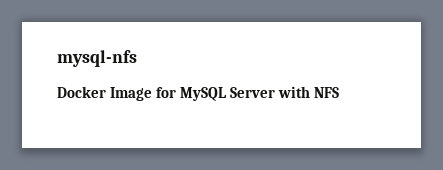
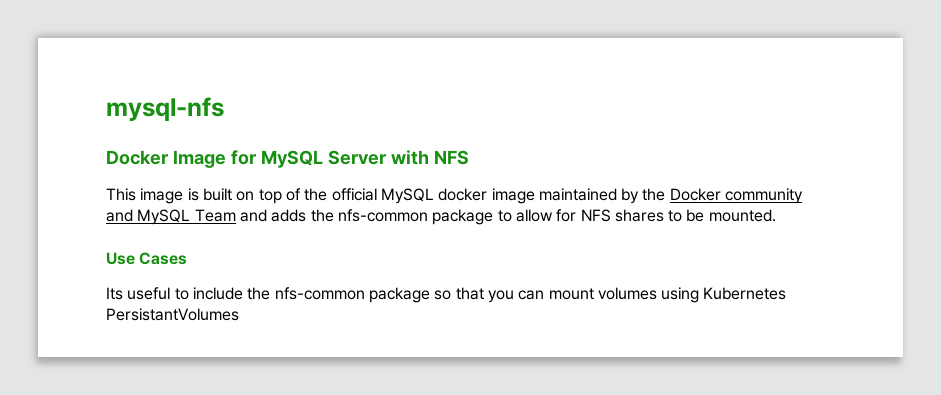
(340, 92) none -> [106,188,804,204] [106,209,776,225] [106,252,188,265] [106,287,787,303] [106,308,239,321] // This image is built on top of the official MySQL docker image maintained by the Docker community and MySQL Team and adds the nfs-common package to allow for NFS shares to be mounted. // Use Cases // Its useful to include the nfs-common package so that you can mount volumes using Kubernetes PersistantVolumes

